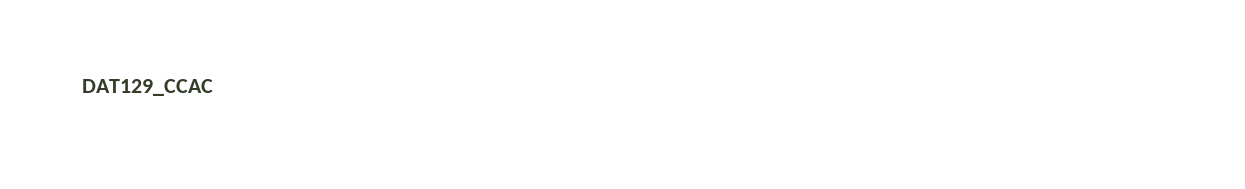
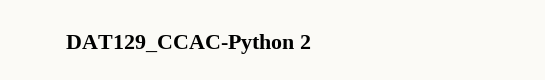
[82,79,213,96] DAT129_CCAC -> [66,34,311,54] DAT129_CCAC-Python 2

